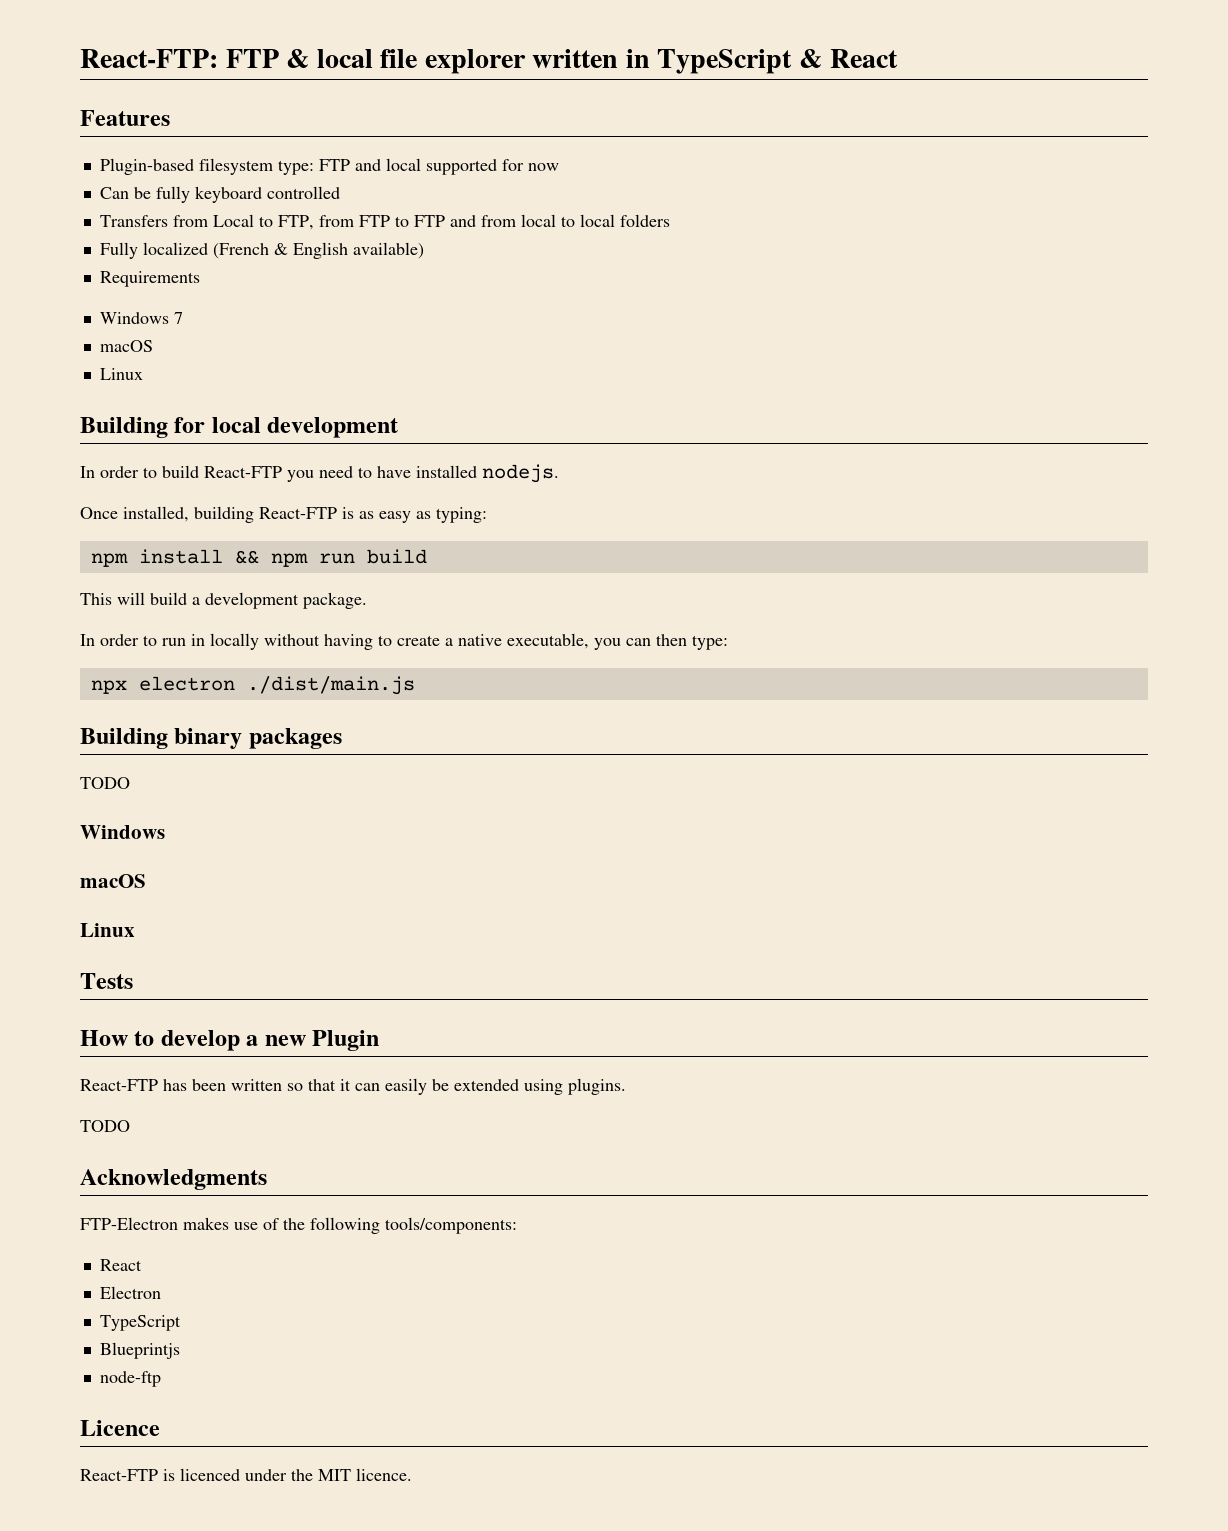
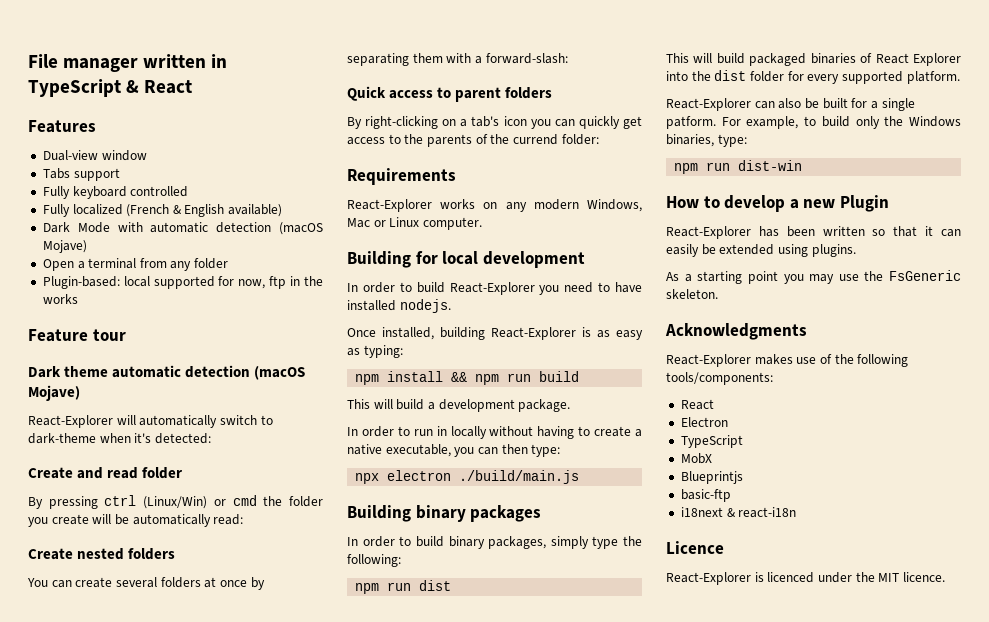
[80,49,526,74] React-FTP: FTP & local file explorer -> [28,54,139,72] File manager
[99,158,559,175] [99,186,340,203] [99,214,670,230] Plugin-based filesystem type: FTP and local supported for now // Can be fully keyboard controlled // Transfers from Local to FTP, from FTP to FTP and from local to local folders -> [42,150,147,161] [42,168,120,181] [42,186,189,199] Dual-view window // Tabs support // Fully keyboard controlled
[99,271,200,287] [99,312,183,324] [99,340,153,352] [99,368,143,380] Requirements // Windows 7 // macOS // Linux -> [42,222,323,235] [42,240,87,253] [42,258,229,271] [42,276,323,289] [42,294,78,304] [28,329,126,342] [28,365,306,380] [28,385,80,401] [28,415,273,428] [28,433,211,444] [28,467,183,479] [28,495,324,509] [28,514,244,527] [28,548,176,560] [27,577,265,590] [347,53,568,66] [347,86,553,102] [347,116,642,129] [347,134,599,147] [347,168,456,185] [347,199,642,212] [347,217,482,230] Dark Mode with automatic detection (macOS Mojave) // Open a terminal from any folder // Plugin-based: local supported for now, ftp in the works // Feature tour // Dark theme automatic detection (macOS Mojave) // React-Explorer will automatically switch to dark-theme when it's detected: // Create and read folder // By pressing ctrl (Linux/Win) or cmd the folder you create will be automatically read: // Create nested folders // You can create several folders at once by separating them with a forward-slash: // Quick access to parent folders // By right-clicking on a tab's icon you can quickly get access to the parents of the currend folder: // Requirements // React-Explorer works on any modern Windows, Mac or Linux computer.
[204,466,282,478] React-FTP -> [449,282,535,295] React-Explorer
[259,507,337,519] React-FTP -> [491,327,576,340] React-Explorer
[246,676,415,695] ./dist/main.js -> [459,470,580,484] ./build/main.js
[80,777,130,789] [80,825,165,839] [80,874,146,888] [80,923,135,937] [80,973,133,989] TODO // Windows // macOS // Linux // Tests -> [347,536,642,549] [347,554,401,567] [355,580,452,594] [666,53,961,66] [666,70,960,84] [666,98,915,111] [666,116,961,129] [666,134,747,147] [674,160,803,174] In order to build binary packages, simply type the following: // npm run dist // This will build packaged binaries of React Explorer into the dist folder for every supported platform. // React-Explorer can also be built for a single patform. For example, to build only the Windows binaries, type: // npm run dist-win
[80,1079,158,1091] React-FTP -> [666,226,751,239] React-Explorer
[80,1120,130,1132] TODO -> [666,270,961,284] [666,289,718,299] As a starting point you may use the FsGeneric skeleton.
[80,1217,178,1230] FTP-Electron -> [666,354,751,367] React-Explorer
(181, 1323) none -> [680,453,712,464] // MobX
[99,1371,161,1387] node-ftp -> [680,489,731,502] [680,507,797,518] basic-ftp // i18next & react-i18n
[80,1469,158,1481] React-FTP -> [666,572,751,585] React-Explorer

